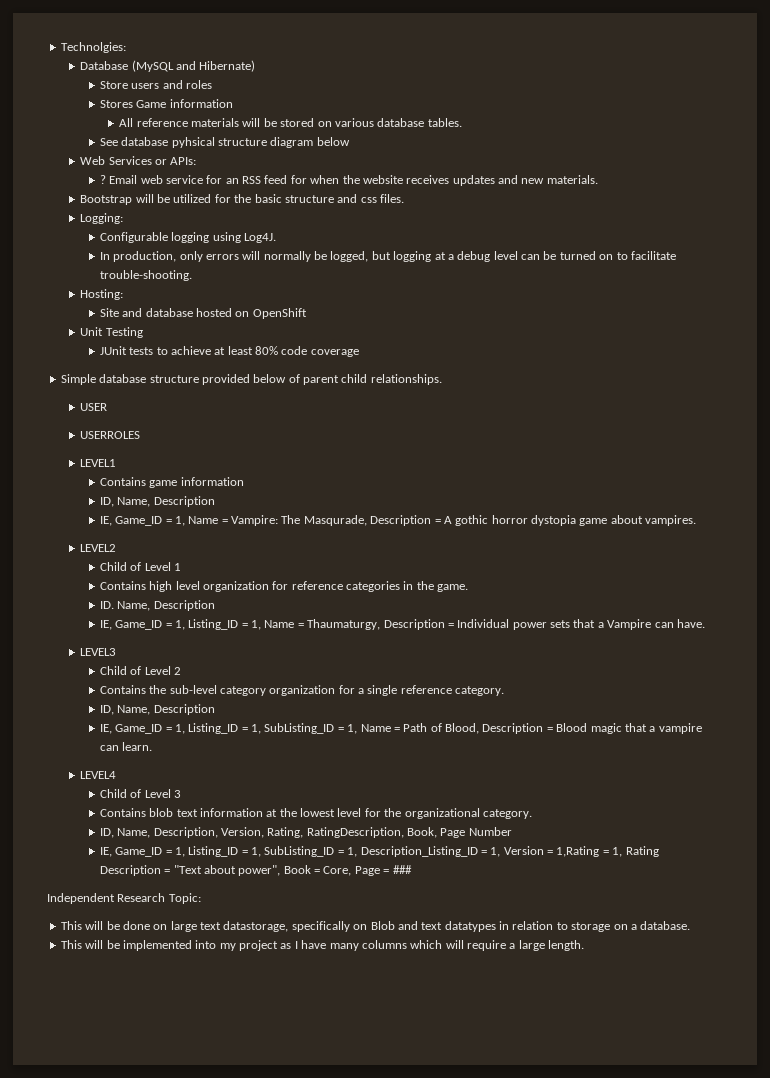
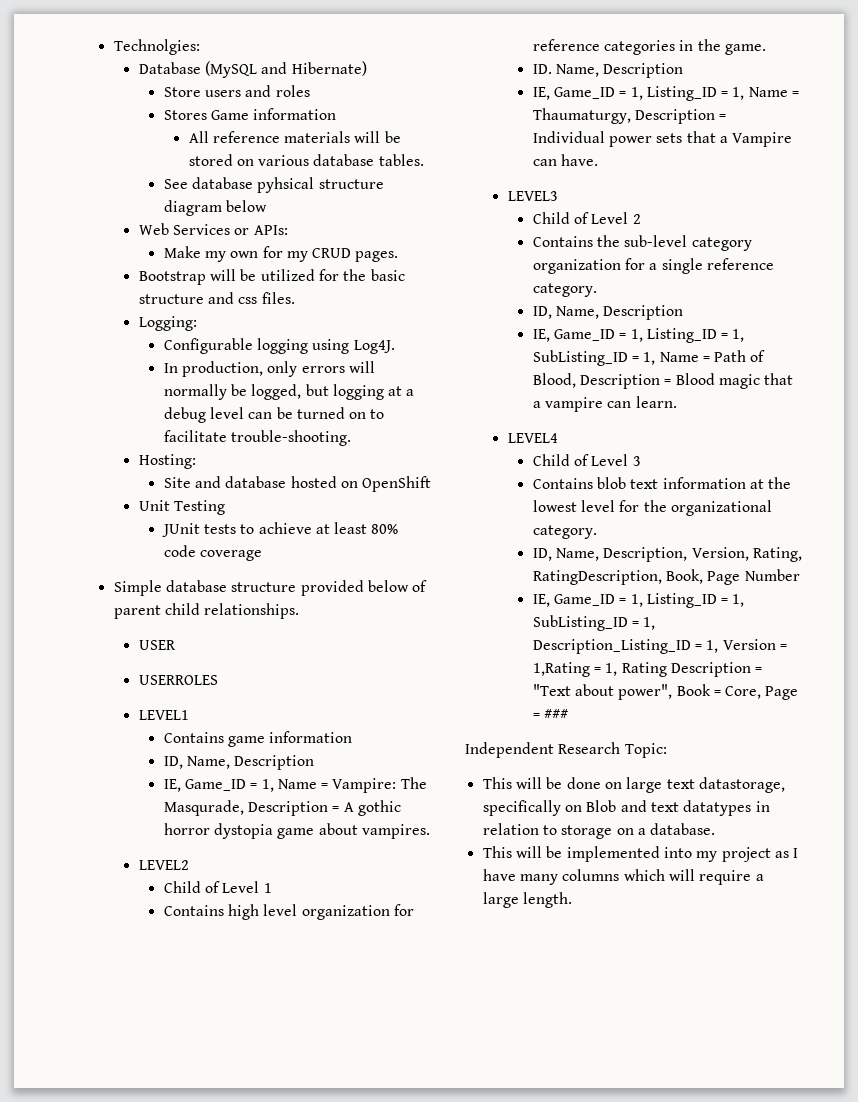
[99,175,598,186] ? Email web service for an RSS feed for when the website receives updates and new materials. -> [163,246,399,262] Make my own for my CRUD pages.

